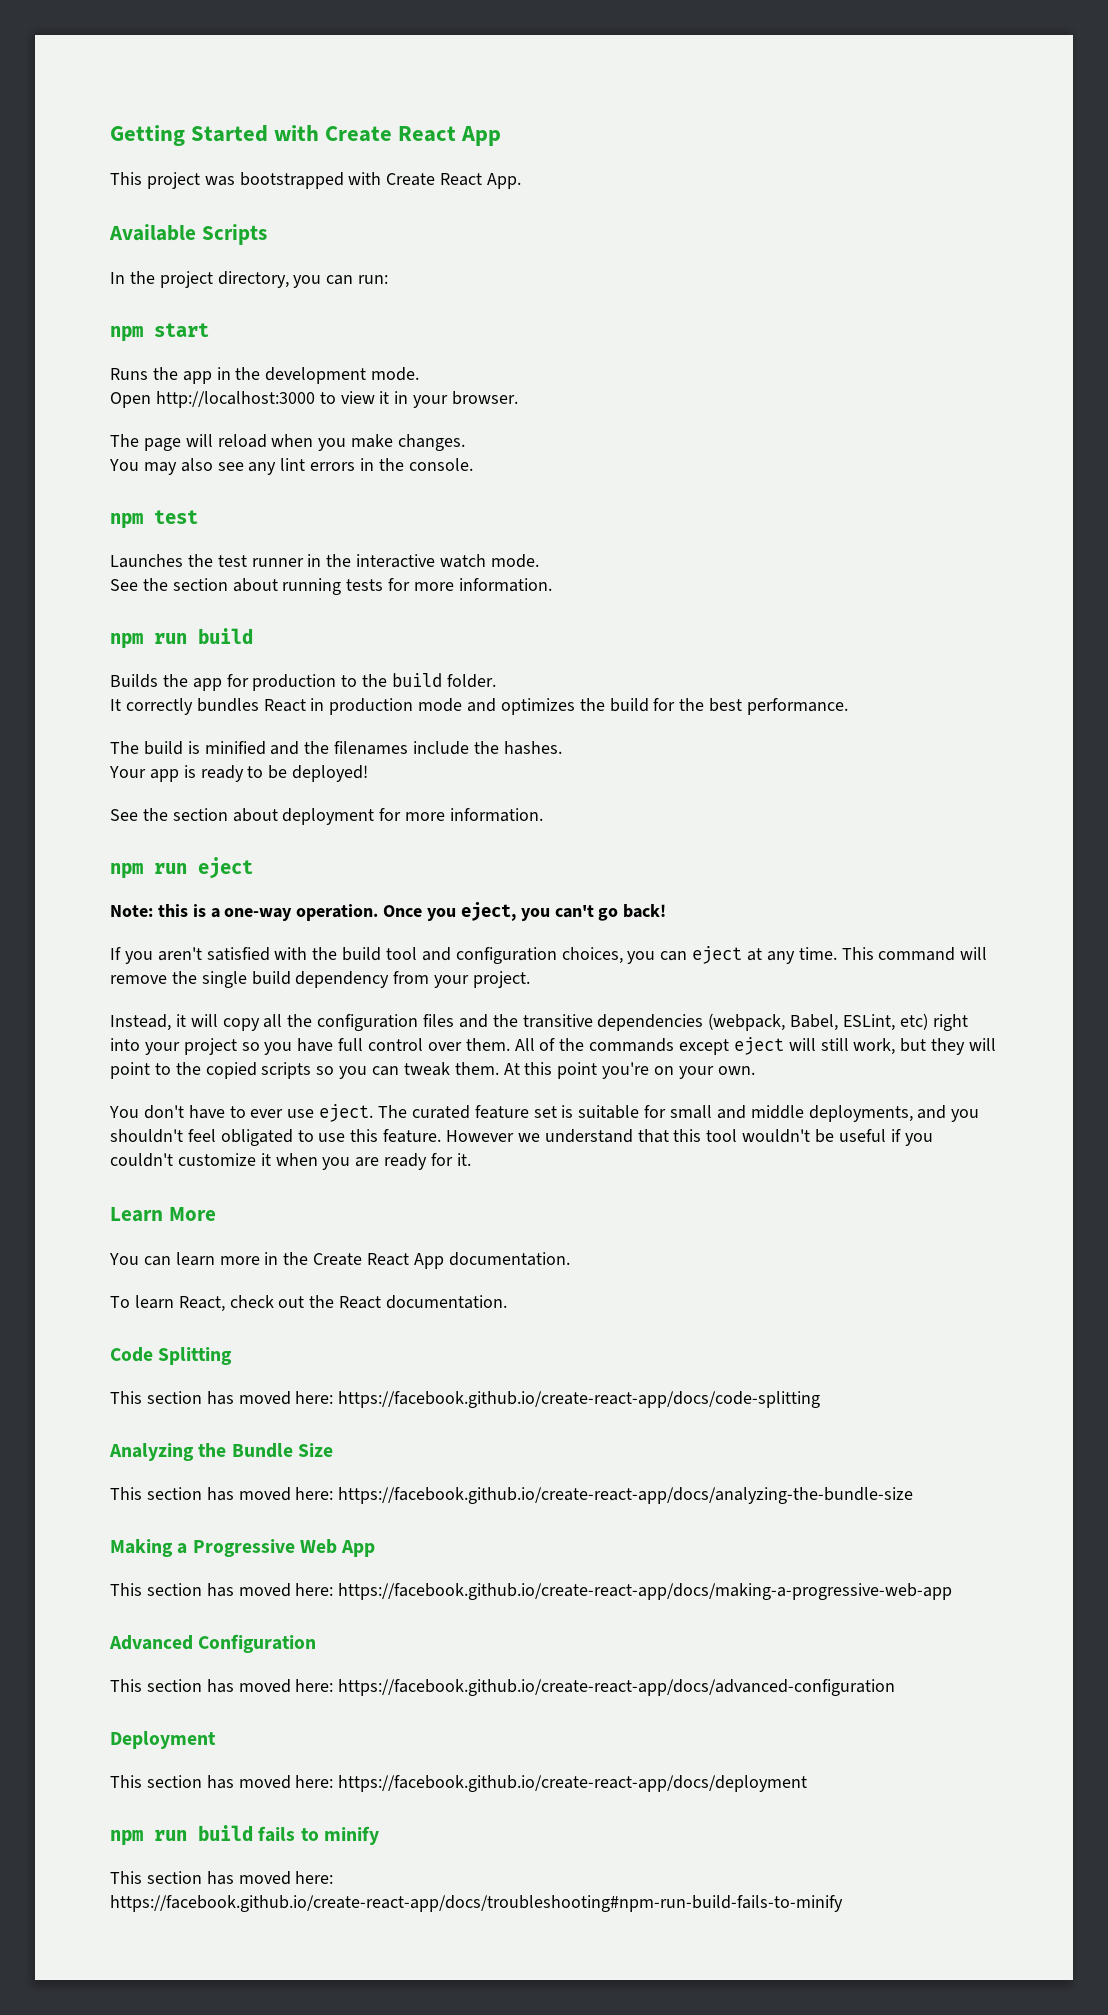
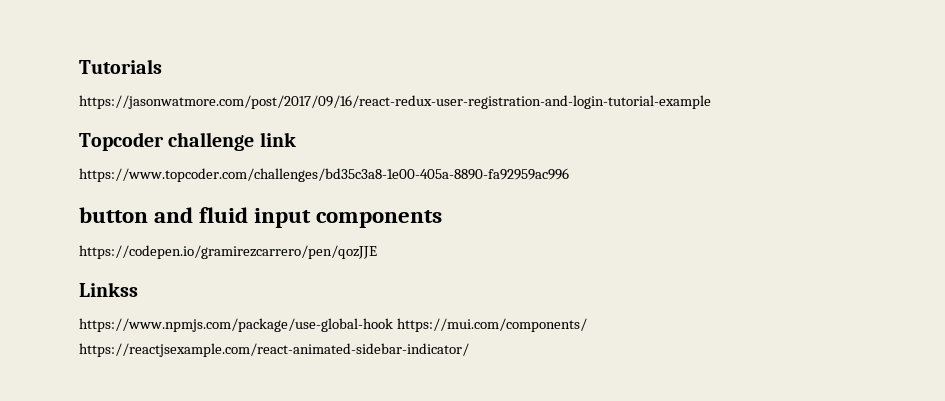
[110,125,502,146] [110,172,522,189] [109,224,267,245] [110,271,389,288] [110,323,209,342] [110,367,420,384] [110,391,519,408] [110,434,466,451] [109,458,473,475] [110,510,198,529] [110,554,539,568] [110,578,552,595] [110,628,253,649] [110,673,496,691] [110,698,849,715] [110,741,562,755] [109,765,369,782] [110,808,544,825] [110,857,253,879] [110,902,667,921] [110,946,988,964] [110,971,531,988] [110,1013,968,1031] [110,1037,997,1055] [110,1062,755,1079] [109,1104,980,1122] [110,1129,933,1146] [110,1153,471,1170] [110,1207,216,1222] [109,1252,570,1269] [110,1295,508,1312] [110,1347,233,1365] [110,1391,821,1408] [109,1443,333,1461] [110,1487,914,1504] [110,1539,376,1557] [110,1583,953,1600] [109,1634,317,1653] [110,1679,896,1696] [110,1731,216,1749] [110,1775,808,1792] [110,1825,379,1846] [110,1871,334,1885] [110,1895,843,1912] Getting Started with Create React App // This project was bootstrapped with Create React App. // Available Scripts // In the project directory, you can run: // npm start // Runs the app in the development mode. // Open http://localhost:3000 to view it in your browser. // The page will reload when you make changes. // You may also see any lint errors in the console. // npm test // Launches the test runner in the interactive watch mode. // See the section about running tests for more information. // npm run build // Builds the app for production to the build folder. // It correctly bundles React in production mode and optimizes the build for the best performance. // The build is minified and the filenames include the hashes. // Your app is ready to be deployed! // See the section about deployment for more information. // npm run eject // Note: this is a one-way operation. Once you eject, you can't go back! // If you aren't satisfied with the build tool and configuration choices, you can eject at any time. This command will remove the single build dependency from your project. // Instead, it will copy all the configuration files and the transitive dependencies (webpack, Babel, ESLint, etc) right into your project so you have full control over them. All of the commands except eject will still work, but they will point to the copied scripts so you can tweak them. At this point you're on your own. // You don't have to ever use eject. The curated feature set is suitable for small and middle deployments, and you shouldn't feel obligated to use this feature. However we understand that this tool wouldn't be useful if you couldn't customize it when you are ready for it. // Learn More // You can learn more in the Create React App documentation. // To learn React, check out the React documentation. // Code Splitting // This section has moved here: https://facebook.github.io/create-react-app/docs/code-splitting // Analyzing the Bundle Size // This section has moved here: https://facebook.github.io/create-react-app/docs/analyzing-the-bundle-size // Making a Progressive Web App // This section has moved here: https://facebook.github.io/create-react-app/docs/making-a-progressive-web-app // Advanced Configuration // This section has moved here: https://facebook.github.io/create-react-app/docs/advanced-configuration // Deployment // This section has moved here: https://facebook.github.io/create-react-app/docs/deployment // npm run build fails to minify // This section has moved here: https://facebook.github.io/create-react-app/docs/troubleshooting#npm-run-build-fails-to-minify -> [79,59,162,74] [79,95,711,109] [79,132,296,151] [79,168,569,182] [79,207,443,228] [79,245,377,259] [79,282,138,297] [79,318,587,332] [79,343,469,357] Tutorials // https://jasonwatmore.com/post/2017/09/16/react-redux-user-registration-and-login-tutorial-example // Topcoder challenge link // https://www.topcoder.com/challenges/bd35c3a8-1e00-405a-8890-fa92959ac996 // button and fluid input components // https://codepen.io/gramirezcarrero/pen/qozJJE // Linkss // https://www.npmjs.com/package/use-global-hook https://mui.com/components/ https://reactjsexample.com/react-animated-sidebar-indicator/

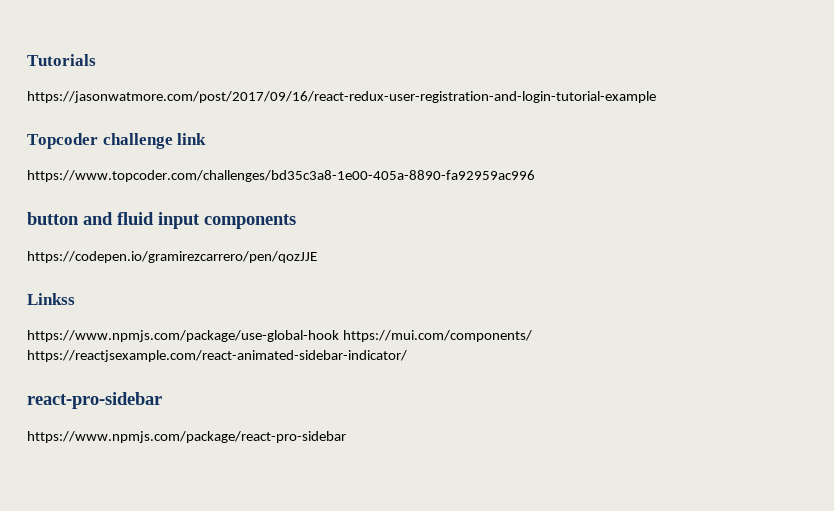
(469, 350) none -> [27,392,162,409] [27,431,346,443] // react-pro-sidebar // https://www.npmjs.com/package/react-pro-sidebar

